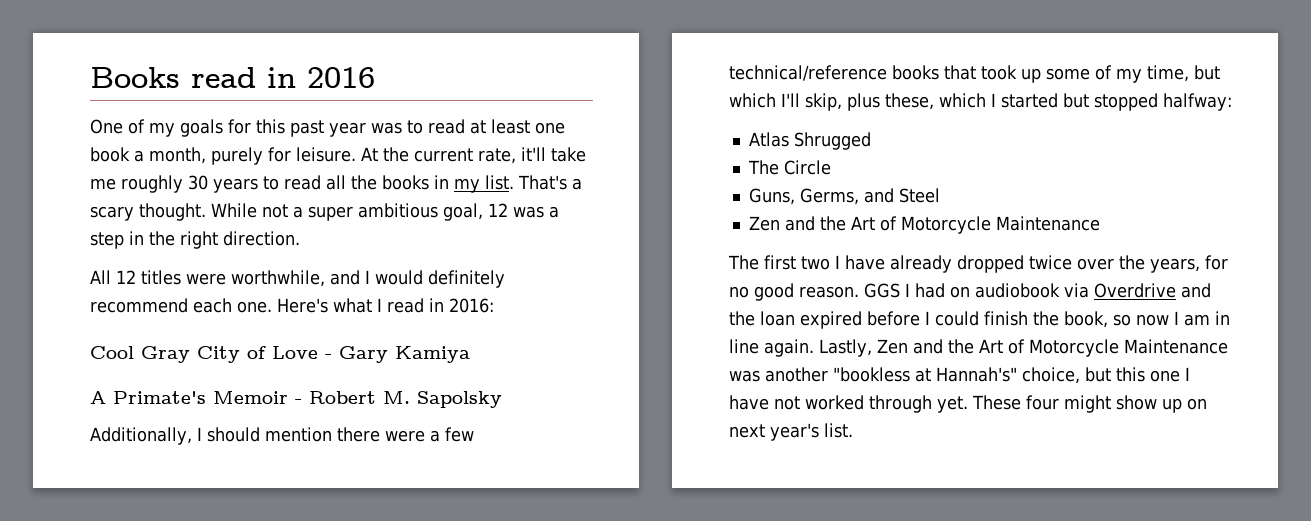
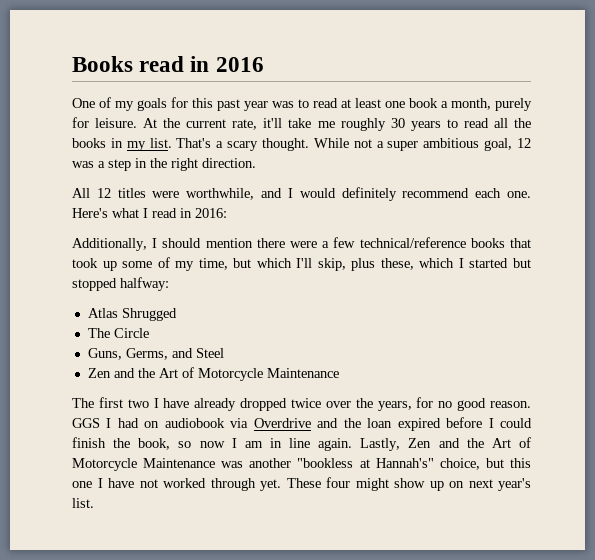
[90,346,470,363] [90,391,502,408] // Cool Gray City of Love - Gary Kamiya // A Primate's Memoir - Robert M. Sapolsky -> (227, 213) none

